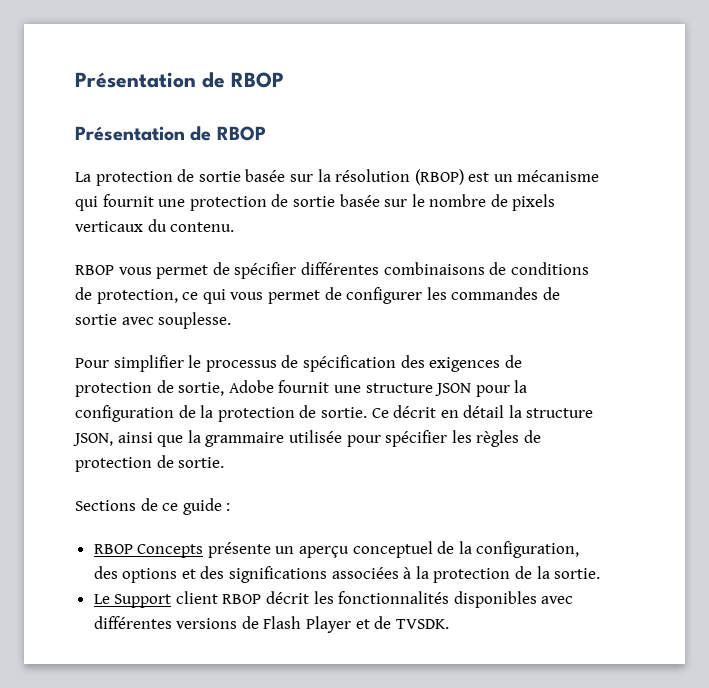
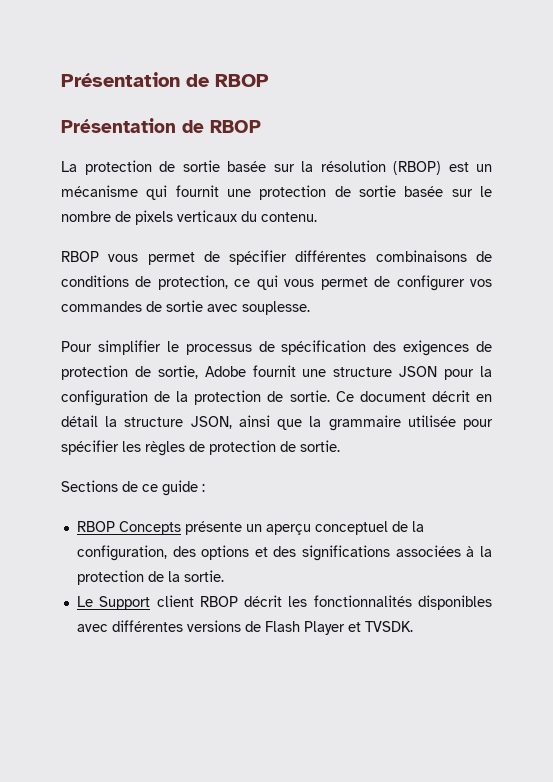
[426,287,447,300] les -> [470,279,493,287] vos
(389, 413) none -> [359,391,426,402] document
[374,616,392,629] de -> (361, 627) none

